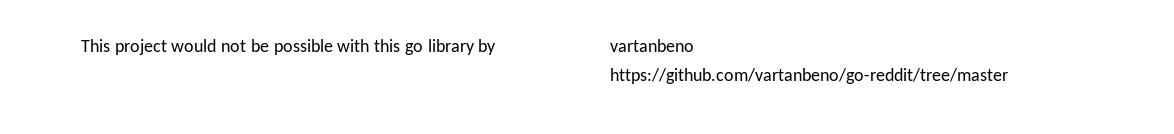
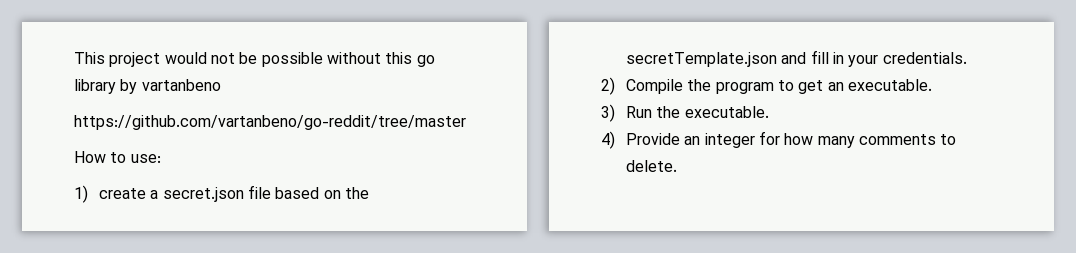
[337,39,370,52] with -> [326,52,381,64] without
(1008, 76) none -> [74,151,161,163] [74,185,369,203] [625,50,967,67] [601,77,932,95] [601,104,769,122] [601,131,957,149] [625,160,677,172] // How to use: // 1) create a secret.json file based on the secretTemplate.json and fill in your credentials. // 2) Compile the program to get an executable. // 3) Run the executable. // 4) Provide an integer for how many comments to delete.

